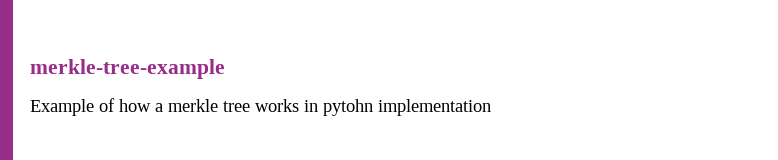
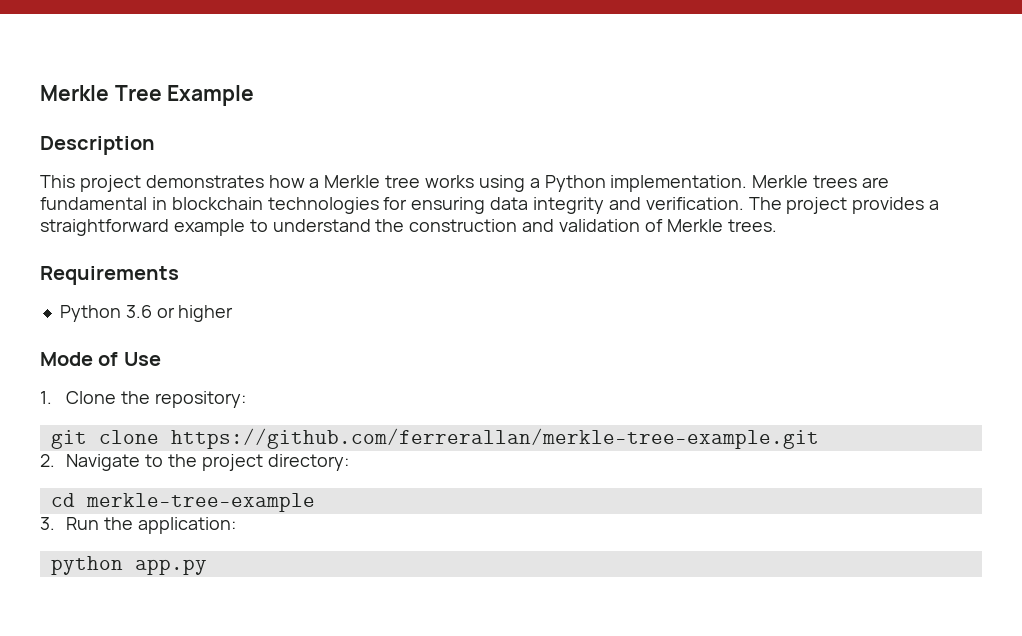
[30,59,225,79] [30,98,491,116] merkle-tree-example // Example of how a merkle tree works in pytohn implementation -> [40,85,255,106] [40,136,155,155] [40,175,890,192] [40,197,940,214] [40,219,777,236] [40,266,179,285] [59,305,234,322] [40,352,161,366] [40,391,246,408] [50,428,819,449] [40,454,349,471] [50,493,315,512] [40,517,236,534] [50,556,207,575] Merkle Tree Example // Description // This project demonstrates how a Merkle tree works using a Python implementation. Merkle trees are fundamental in blockchain technologies for ensuring data integrity and verification. The project provides a straightforward example to understand the construction and validation of Merkle trees. // Requirements // Python 3.6 or higher // Mode of Use // 1. Clone the repository: // git clone https://github.com/ferrerallan/merkle-tree-example.git // 2. Navigate to the project directory: // cd merkle-tree-example // 3. Run the application: // python app.py

